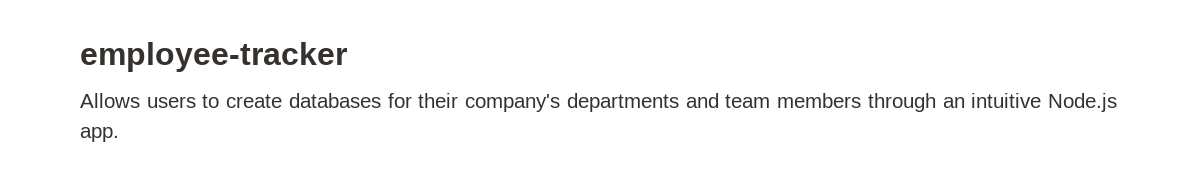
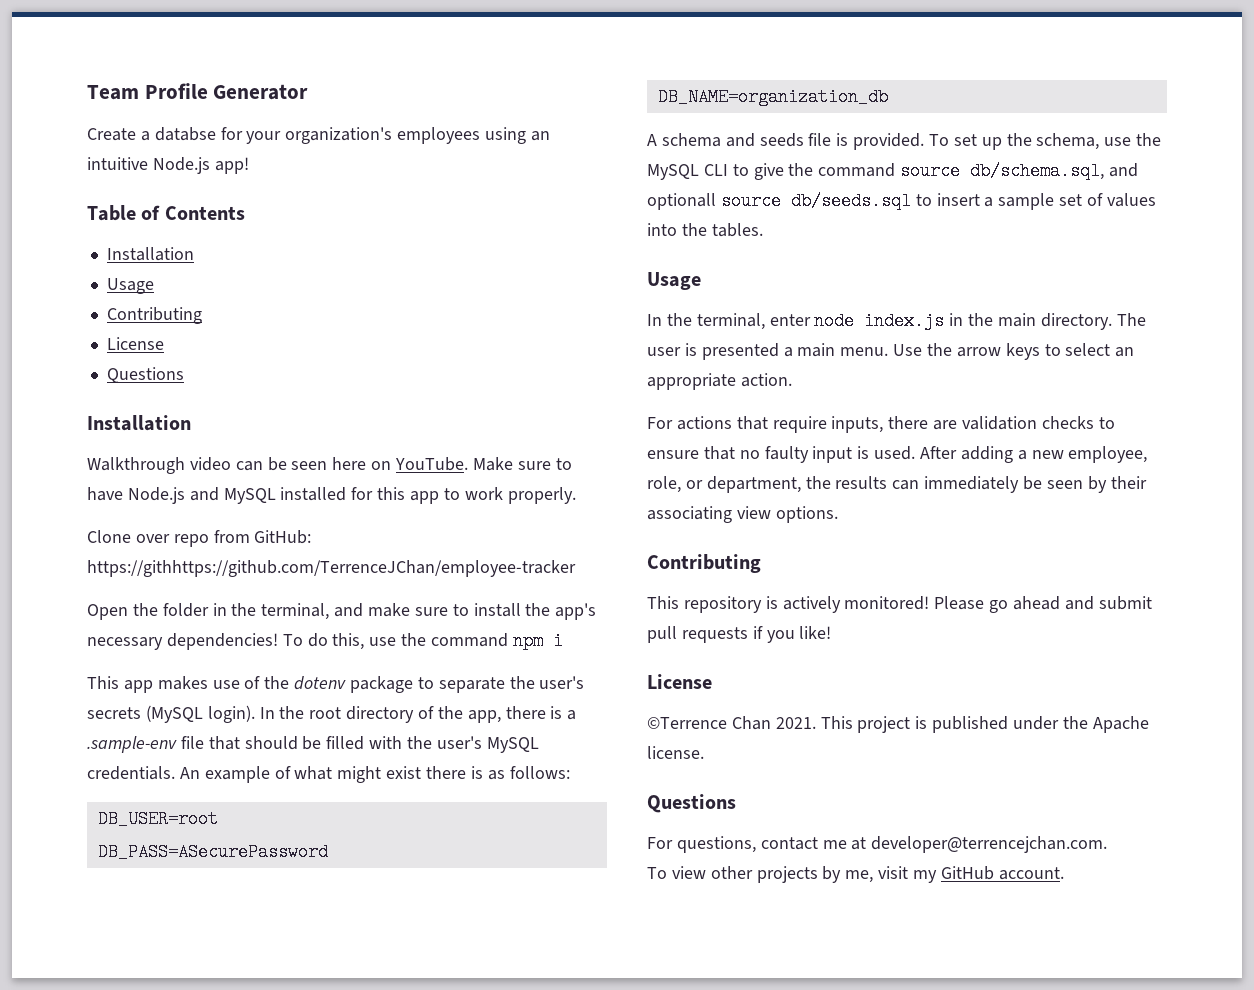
[80,42,347,72] [80,93,1117,112] [80,127,119,142] employee-tracker // Allows users to create databases for their company's departments and team members through an intuitive Node.js app. -> [87,83,309,100] [87,127,550,144] [87,157,249,174] [87,205,245,221] [106,247,194,261] [106,278,154,294] [106,307,202,324] [106,337,164,350] [106,367,184,383] [87,415,191,431] [87,457,572,474] [87,487,576,504] [87,530,312,547] [87,560,576,577] [87,603,597,620] [87,632,563,650] [87,676,585,693] [87,705,577,723] [87,736,539,753] [87,766,570,783] [97,810,218,828] [97,843,328,861] [657,88,888,106] [647,133,1162,150] [647,162,1139,180] [647,192,1156,210] [647,223,763,237] [647,272,701,290] [647,312,1146,330] [647,343,1135,360] [647,373,792,390] [647,416,1115,433] [647,446,1148,463] [647,476,1147,493] [647,506,838,523] [647,554,761,573] [647,596,1152,613] [647,626,832,643] [647,674,712,689] [647,716,1149,733] [647,746,704,759] [647,794,736,813] [647,836,1108,853] [647,866,1064,883] Team Profile Generator // Create a databse for your organization's employees using an intuitive Node.js app! // Table of Contents // Installation // Usage // Contributing // License // Questions // Installation // Walkthrough video can be seen here on YouTube. Make sure to have Node.js and MySQL installed for this app to work properly. // Clone over repo from GitHub: https://githhttps://github.com/TerrenceJChan/employee-tracker // Open the folder in the terminal, and make sure to install the app's necessary dependencies! To do this, use the command npm i // This app makes use of the dotenv package to separate the user's secrets (MySQL login). In the root directory of the app, there is a .sample-env file that should be filled with the user's MySQL credentials. An example of what might exist there is as follows: // DB_USER=root // DB_PASS=ASecurePassword // DB_NAME=organization_db // A schema and seeds file is provided. To set up the schema, use the MySQL CLI to give the command source db/schema.sql, and optionall source db/seeds.sql to insert a sample set of values into the tables. // Usage // In the terminal, enter node index.js in the main directory. The user is presented a main menu. Use the arrow keys to select an appropriate action. // For actions that require inputs, there are validation checks to ensure that no faulty input is used. After adding a new employee, role, or department, the results can immediately be seen by their associating view options. // Contributing // This repository is actively monitored! Please go ahead and submit pull requests if you like! // License // ©Terrence Chan 2021. This project is published under the Apache license. // Questions // For questions, contact me at developer@terrencejchan.com. // To view other projects by me, visit my GitHub account.

